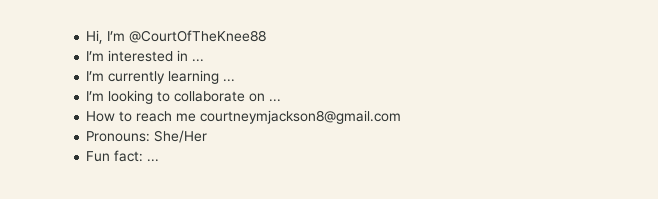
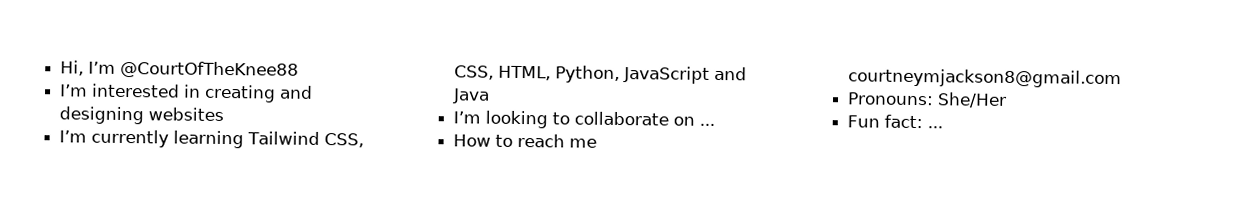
[192,59,205,62] ... -> [204,84,314,103] [59,106,225,125] creating and designing websites
[223,79,236,82] ... -> [247,131,365,148] [454,65,748,84] [452,88,491,104] Tailwind CSS, CSS, HTML, Python, JavaScript and Java

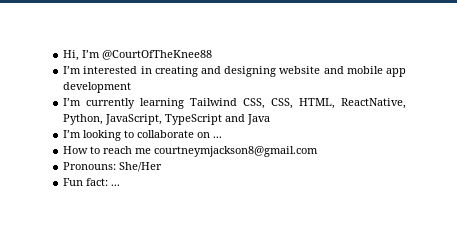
[148,107,225,122] websites -> [279,66,406,77] [63,82,132,93] website and mobile app development
[555,65,711,84] Python, JavaScript -> [341,98,406,109] [63,114,223,125] ReactNative, Python, JavaScript, TypeScript

